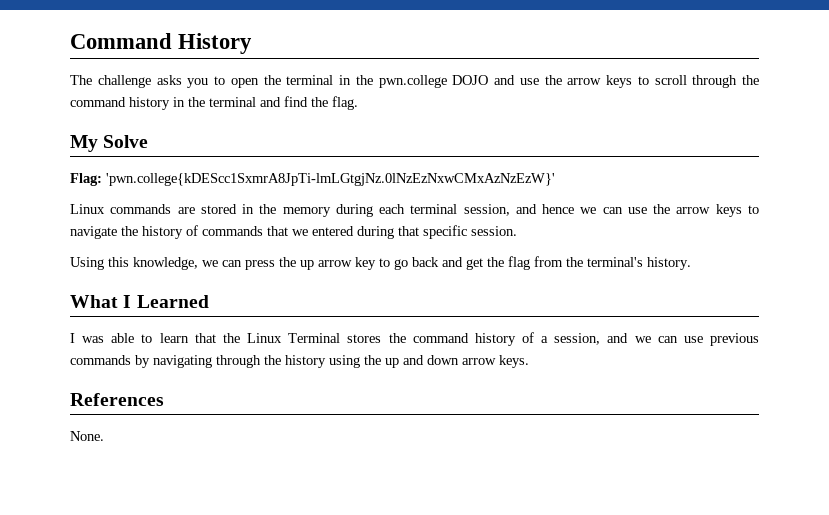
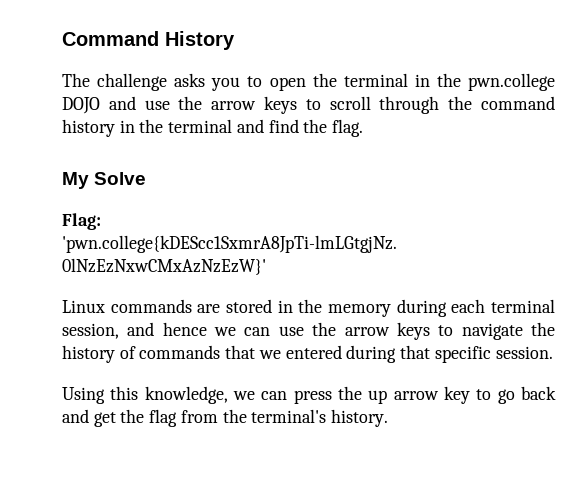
[70,295,209,308] [70,332,759,346] [70,355,529,368] [70,393,164,406] [70,431,104,441] // What I Learned // I was able to learn that the Linux Terminal stores the command history of a session, and we can use previous commands by navigating through the history using the up and down arrow keys. // References // None. -> (389, 418) none

